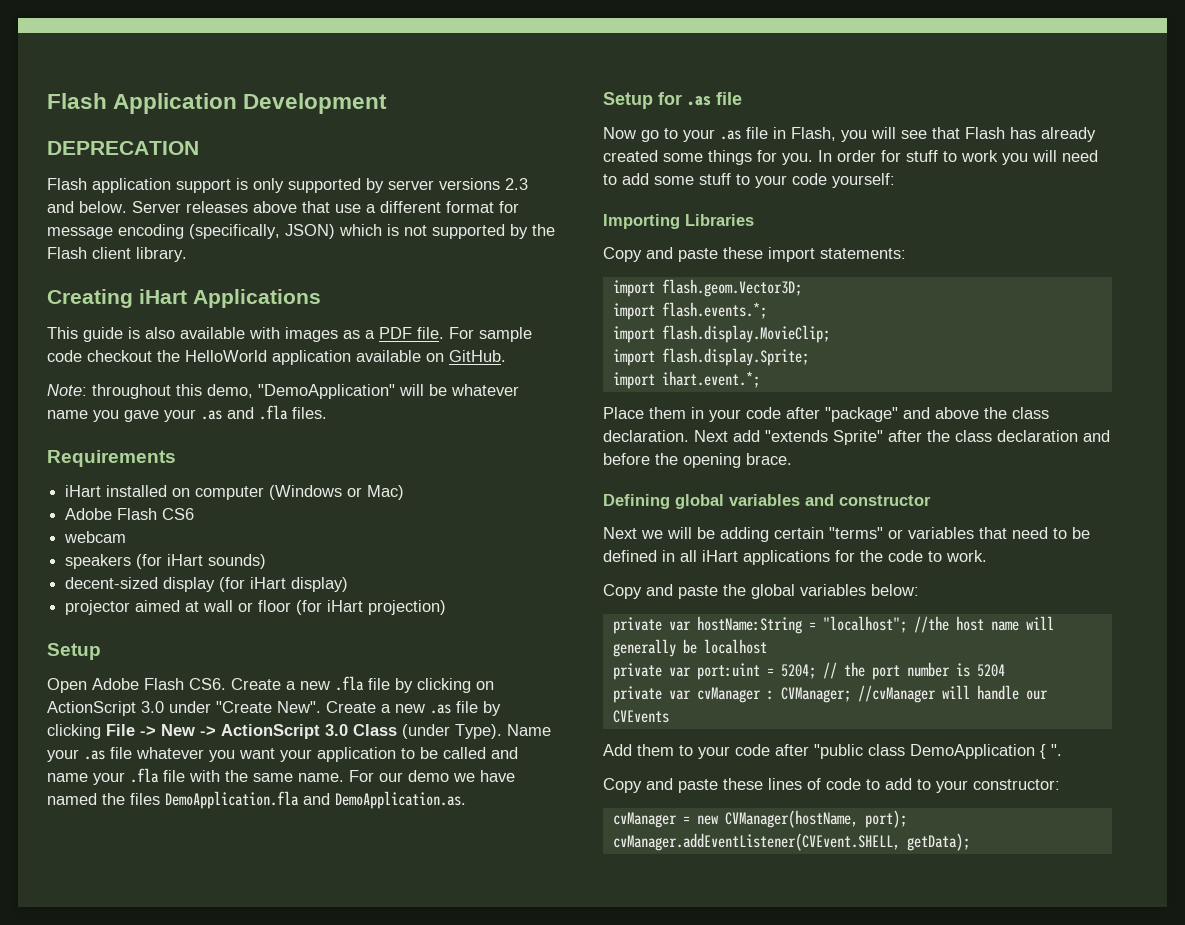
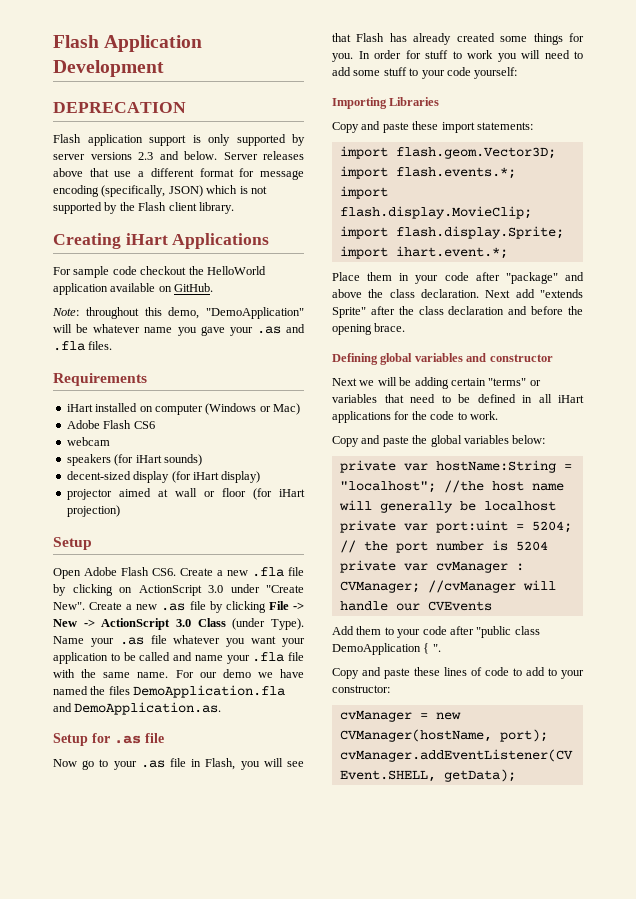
[47,327,444,342] This guide is also available with images as a PDF file. -> (270, 241) none

